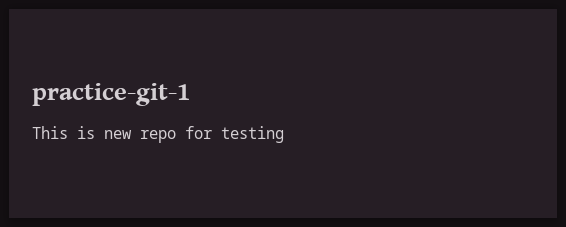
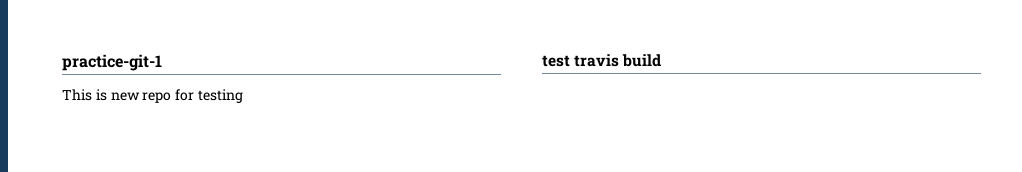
(284, 134) none -> [542,54,662,67] // test travis build

